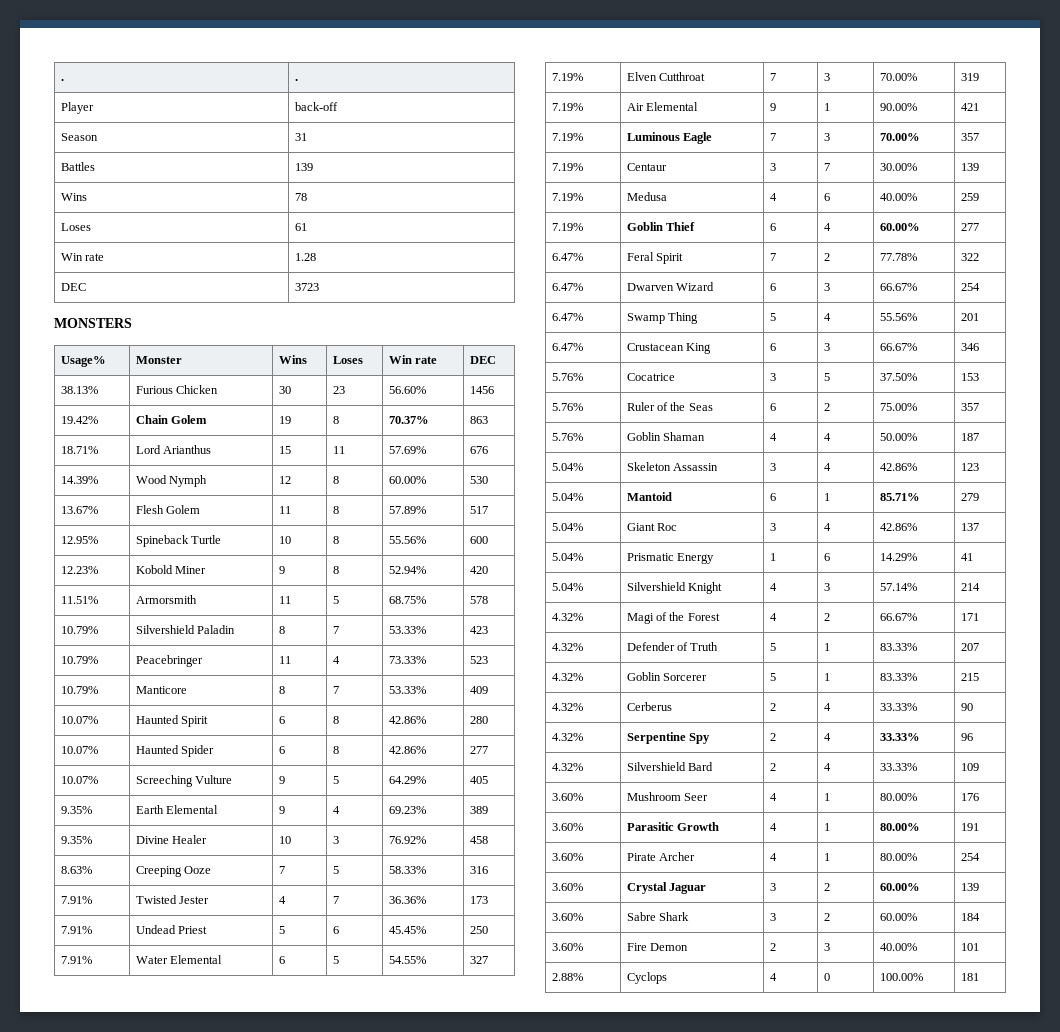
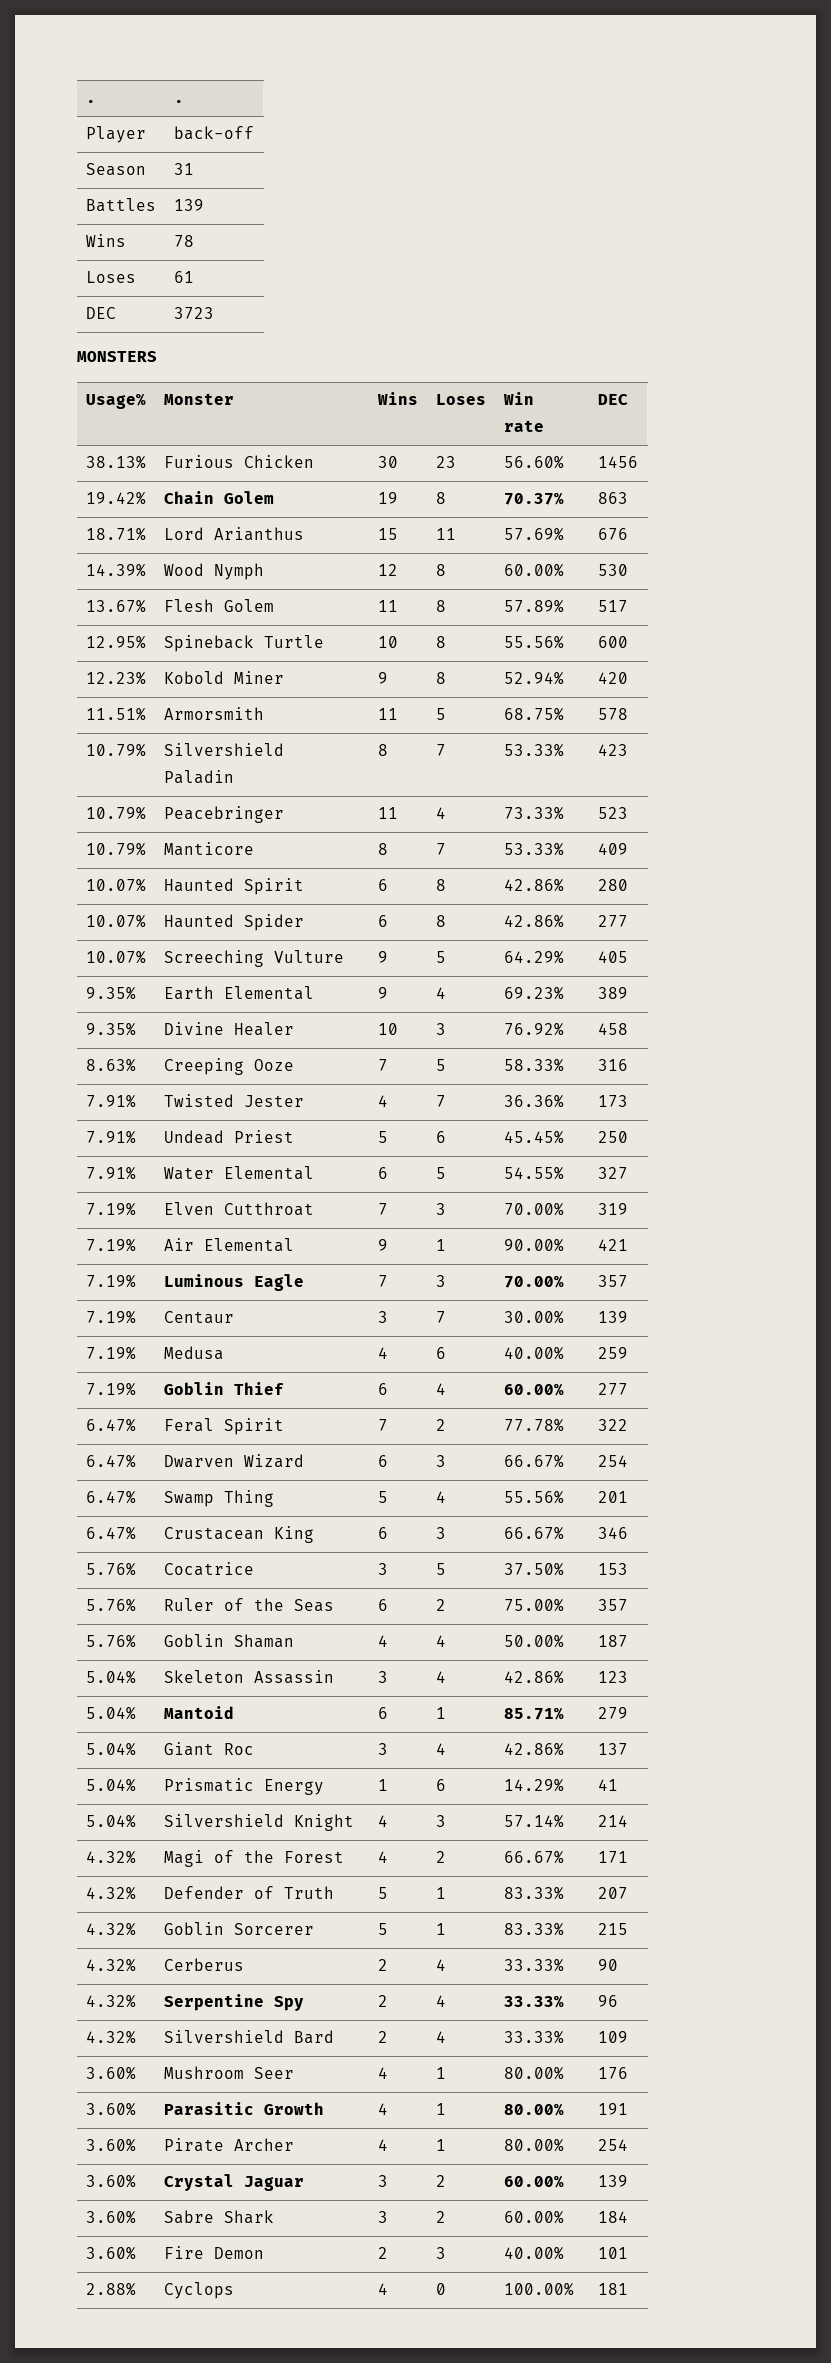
[60,253,104,261] [294,253,316,261] // Win rate | 1.28 -> (194, 277) none

